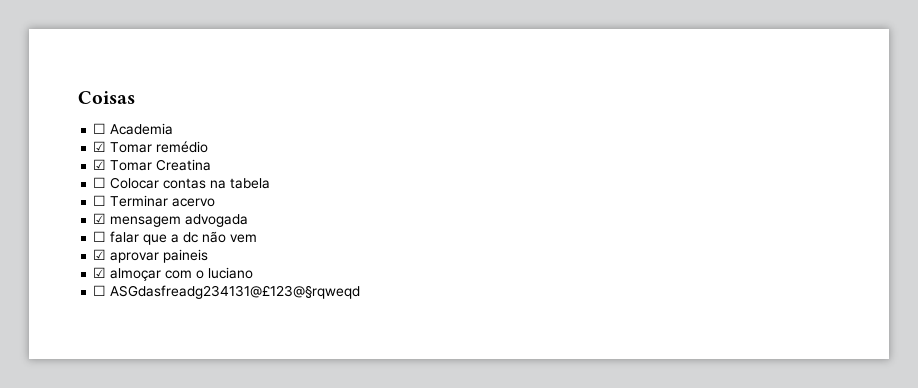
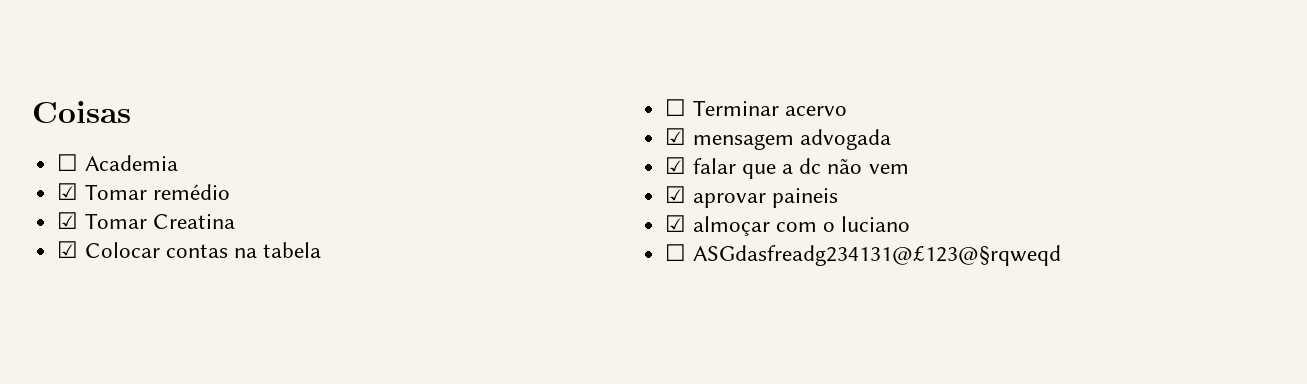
[93,177,107,188] ☐ -> [57,241,79,258] ☑
[93,231,107,242] ☐ -> [665,157,687,174] ☑

